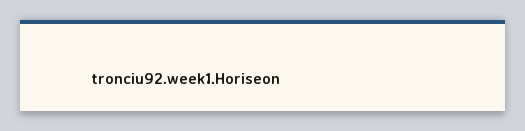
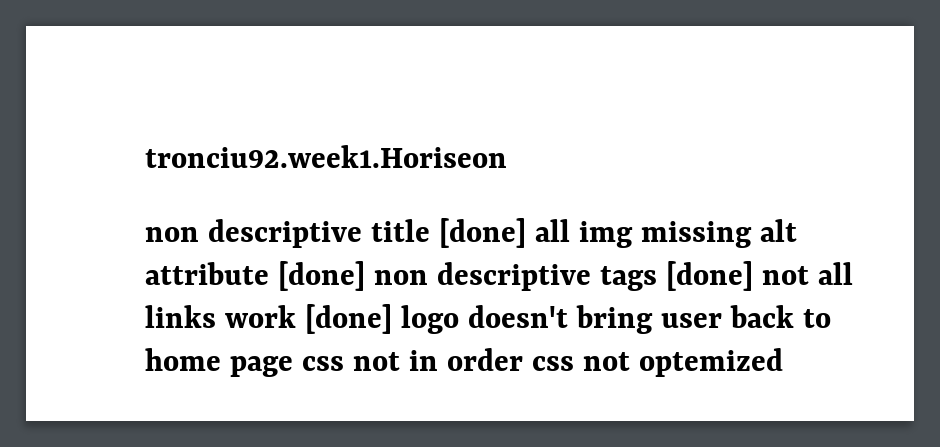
(280, 78) none -> [145,218,798,248] [145,261,854,291] [145,304,832,334] [145,348,784,377] // non descriptive title [done] all img missing alt attribute [done] non descriptive tags [done] not all links work [done] logo doesn't bring user back to home page css not in order css not optemized

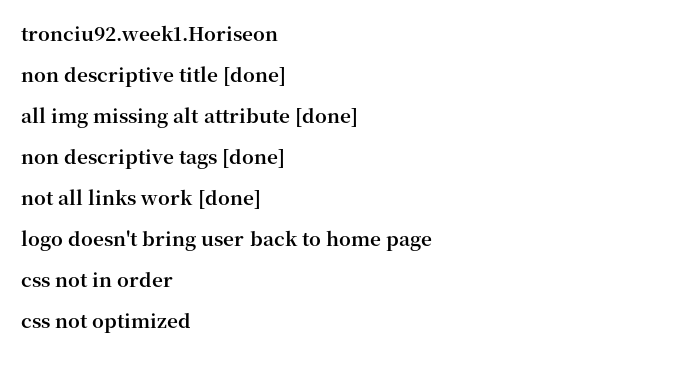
(527, 233) none -> (287, 76) //
(366, 276) none -> (358, 117) //
(754, 276) none -> (286, 158) //
(393, 319) none -> (261, 199) //
(294, 366) none -> (432, 243) //
[532,348,784,377] css not optemized -> [21,312,192,333] // css not optimized

